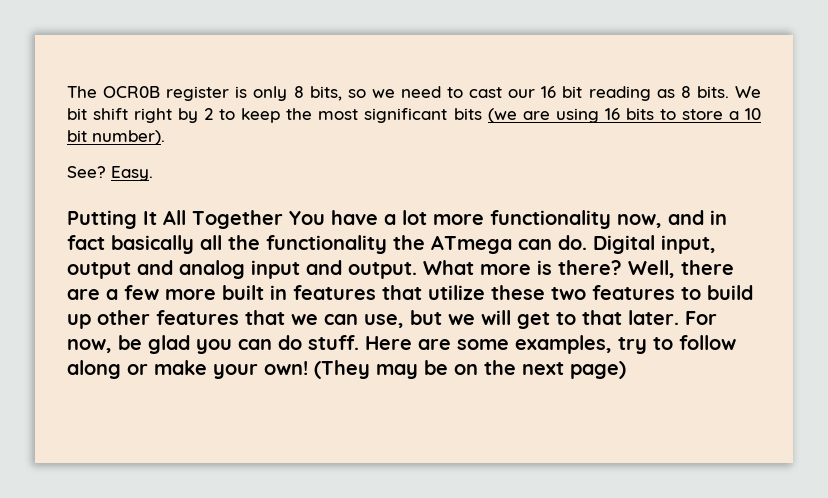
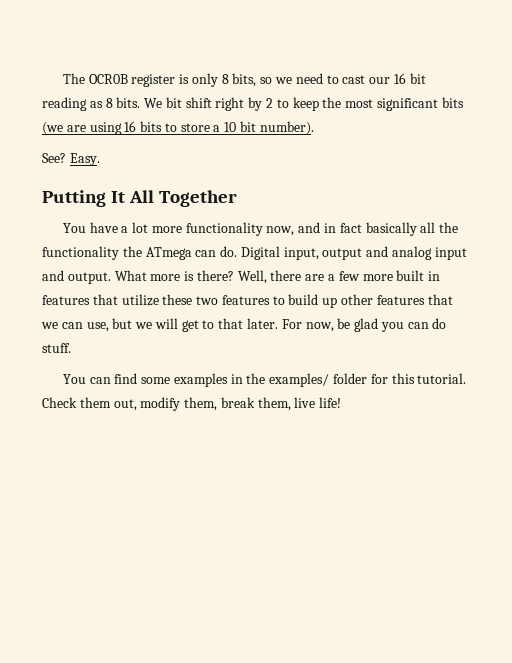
(283, 219) none -> (238, 198) //
[365,335,736,354] [67,360,626,379] Here are some examples, try to follow along or make your own! (They may be on the next page) -> [62,373,467,387] [42,397,342,411] // You can find some examples in the examples/ folder for this tutorial. Check them out, modify them, break them, live life!

